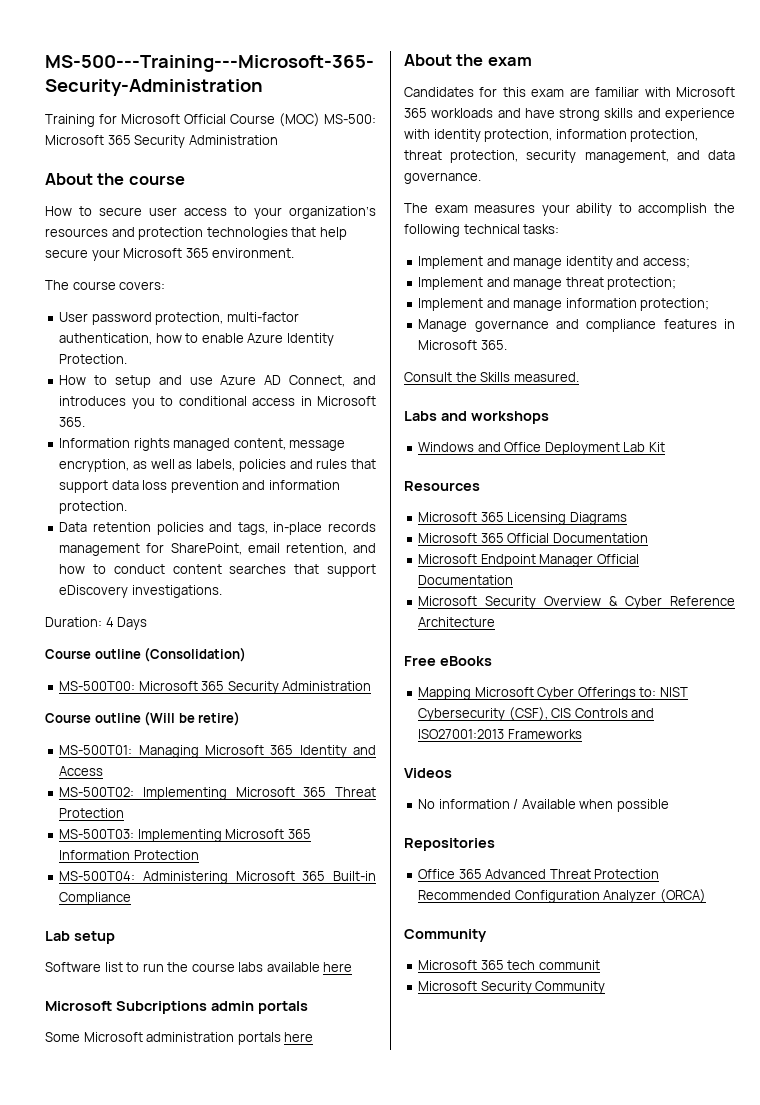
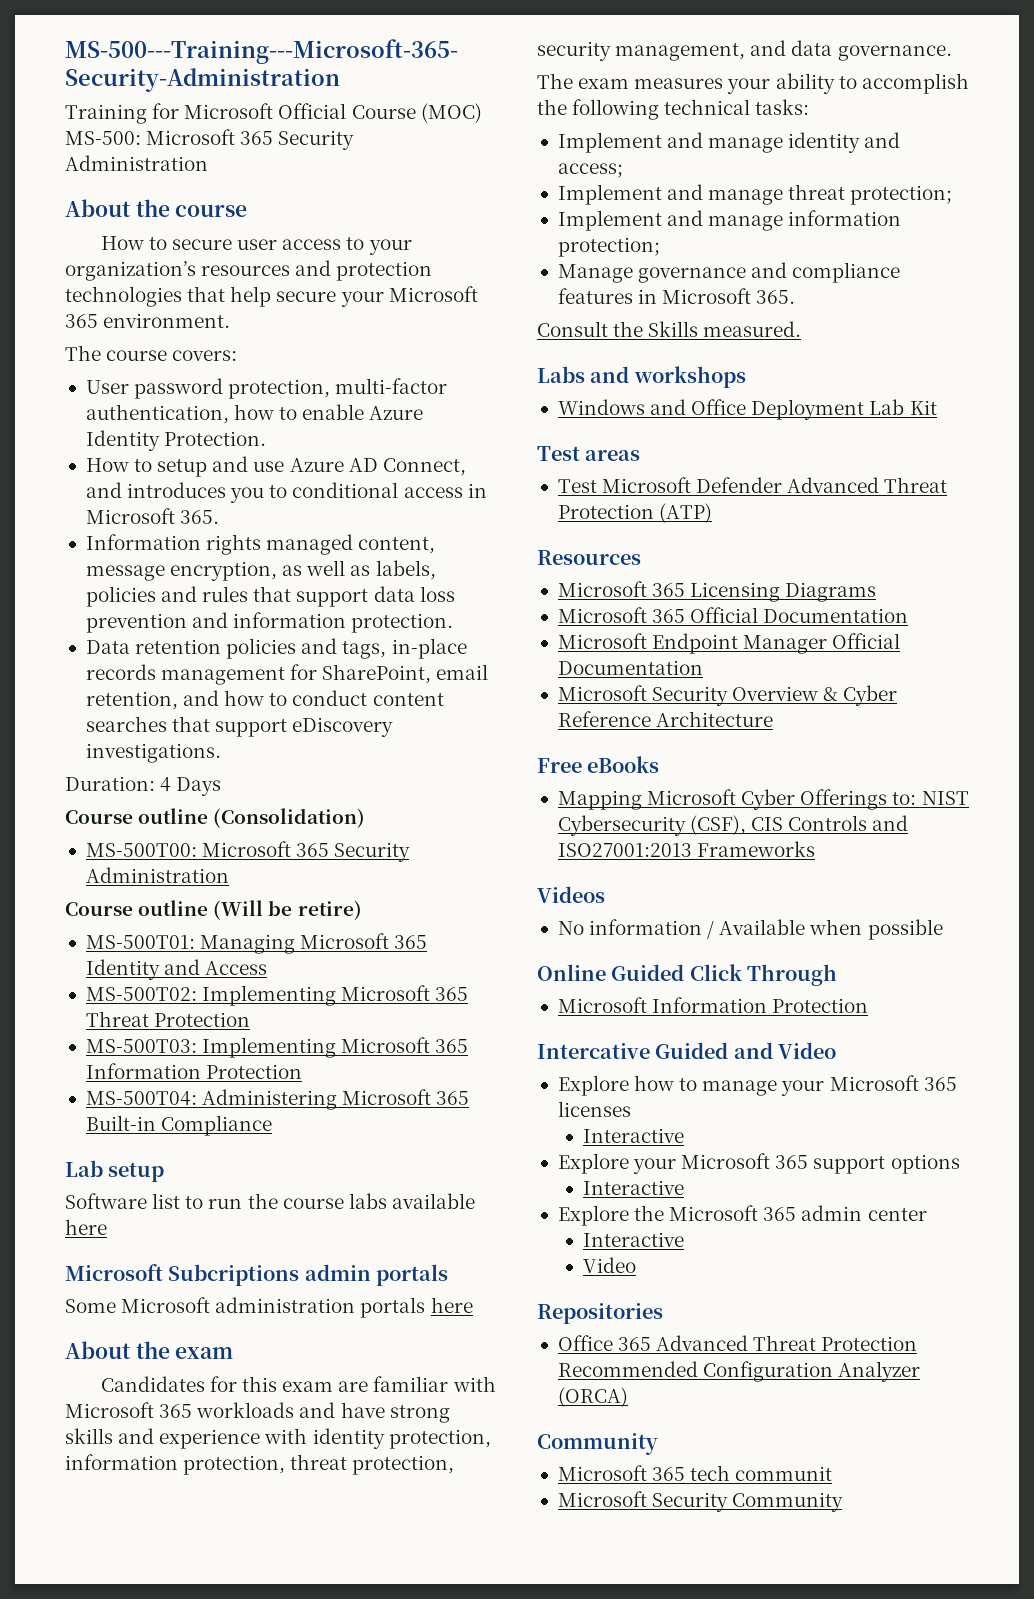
(665, 447) none -> [537,446,641,461] [557,477,948,493] [557,503,713,523] // Test areas // Test Microsoft Defender Advanced Threat Protection (ATP)
(669, 805) none -> [537,964,838,986] [557,997,869,1013] [537,1042,837,1059] [557,1075,957,1096] [557,1101,631,1117] [583,1128,685,1143] [557,1153,960,1174] [583,1180,685,1195] [557,1205,927,1226] [583,1232,685,1247] [583,1257,637,1273] // Online Guided Click Through // Microsoft Information Protection // Intercative Guided and Video // Explore how to manage your Microsoft 365 licenses // Interactive // Explore your Microsoft 365 support options // Interactive // Explore the Microsoft 365 admin center // Interactive // Video

